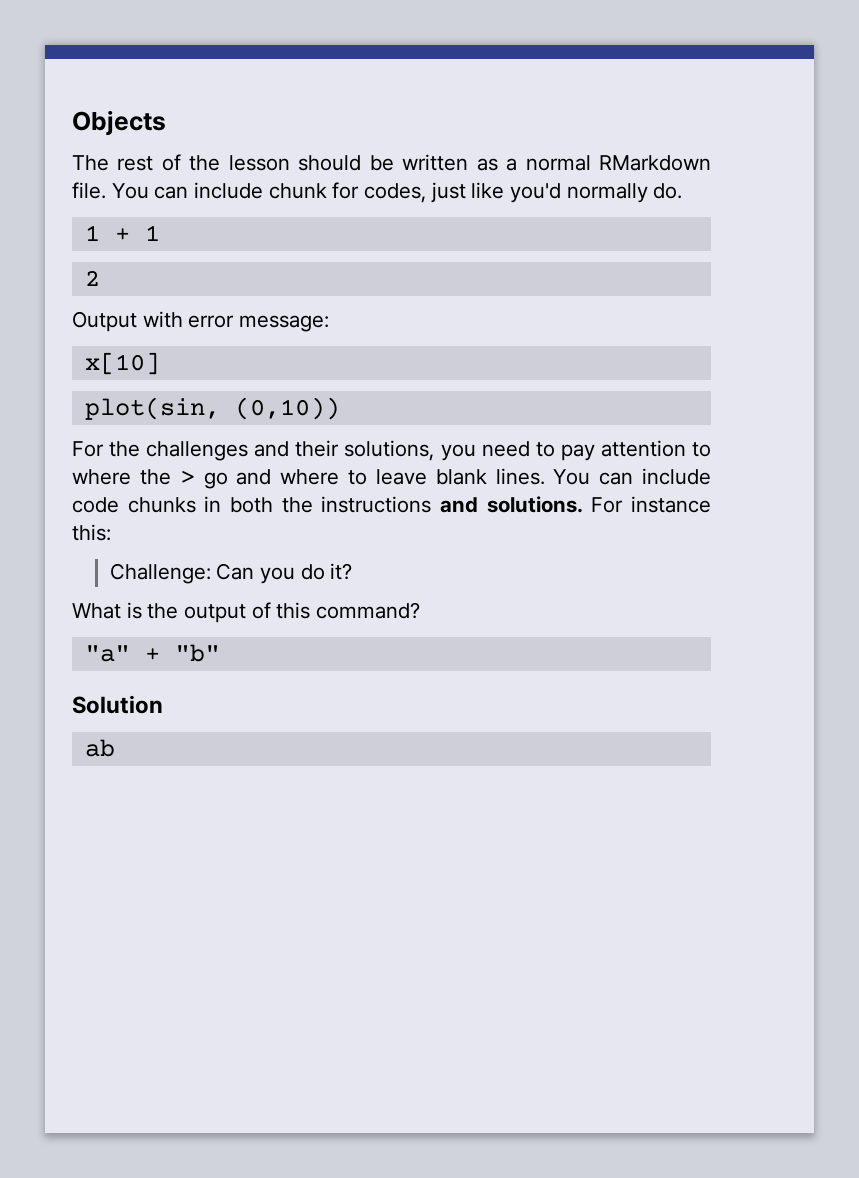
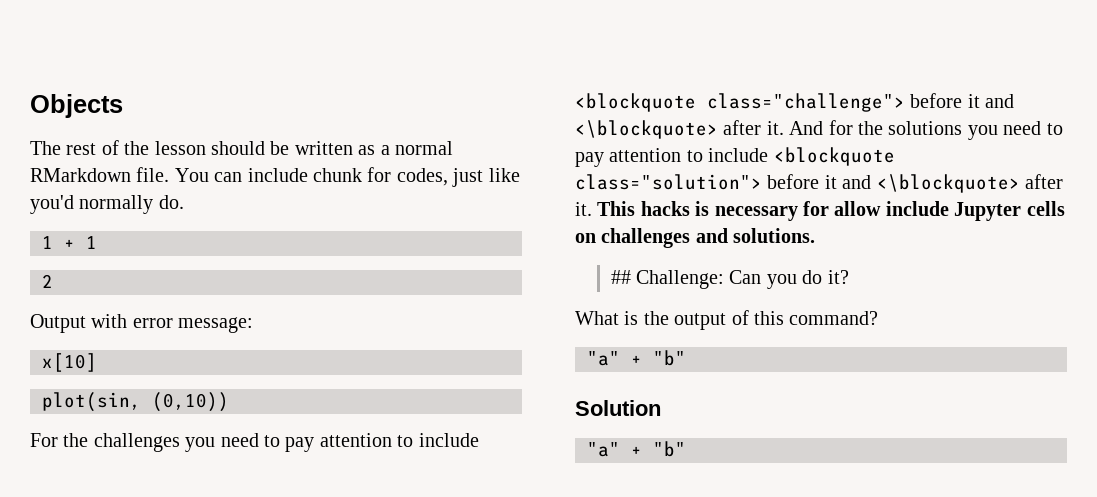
[254,440,711,461] [72,468,711,489] [72,496,432,513] and their solutions, you need to pay attention to where the > go and where to leave blank lines. You can include code chunks in both the instructions -> [185,433,479,452] [575,93,1015,112] [575,120,1063,140] [575,147,895,167] [575,174,1063,193] [575,201,1065,221] [575,228,691,248] you need to pay attention to include <blockquote class="challenge"> before it and <\blockquote> after it. And for the solutions you need to pay attention to include <blockquote class="solution"> before it and <\blockquote> after it. This hacks is necessary for allow include Jupyter cells on challenges
[591,496,711,513] [72,524,111,541] For instance this: // -> [610,270,631,284] // ##
[84,739,115,757] ab -> [587,441,686,457] "a" + "b"

